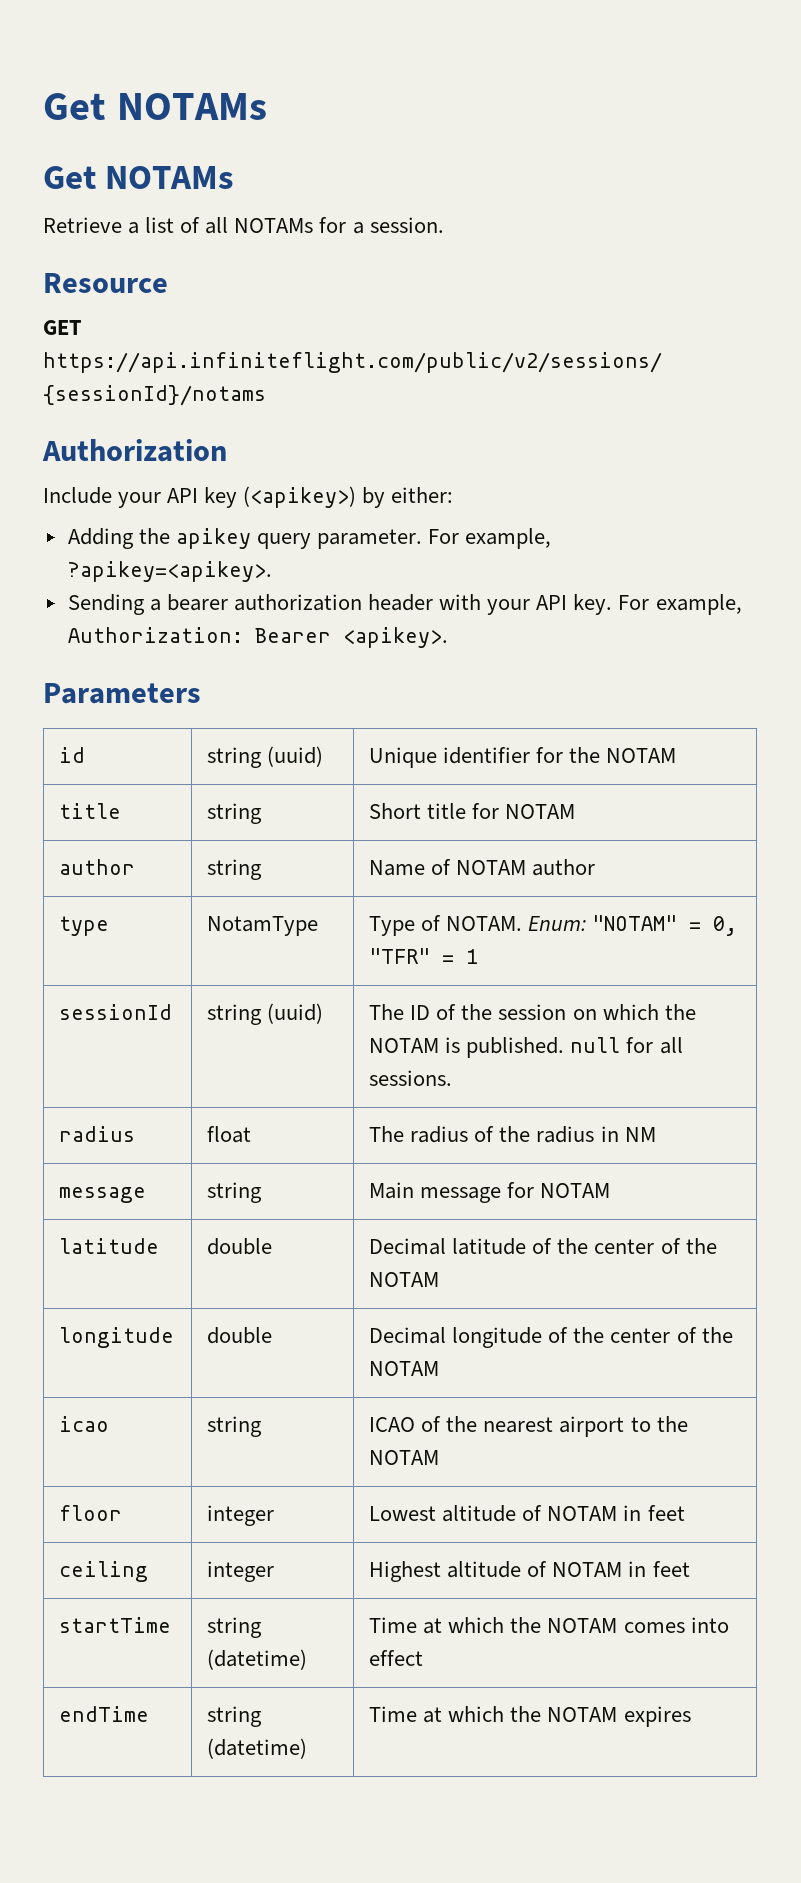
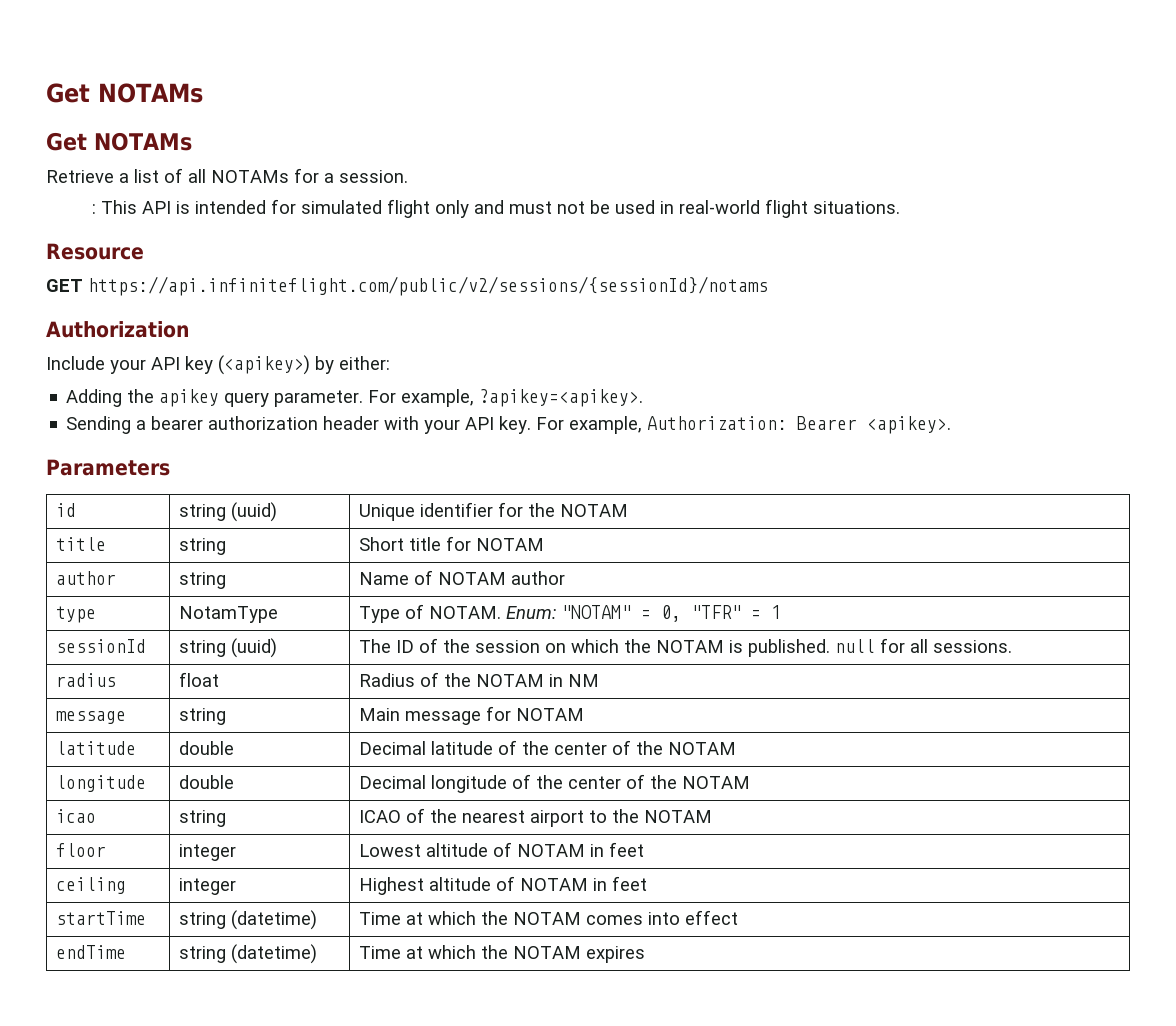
(444, 225) none -> [92,199,901,218] // : This API is intended for simulated flight only and must not be used in real-world flight situations.
[369,1126,595,1143] The radius of the radius -> [358,672,544,687] Radius of the NOTAM

